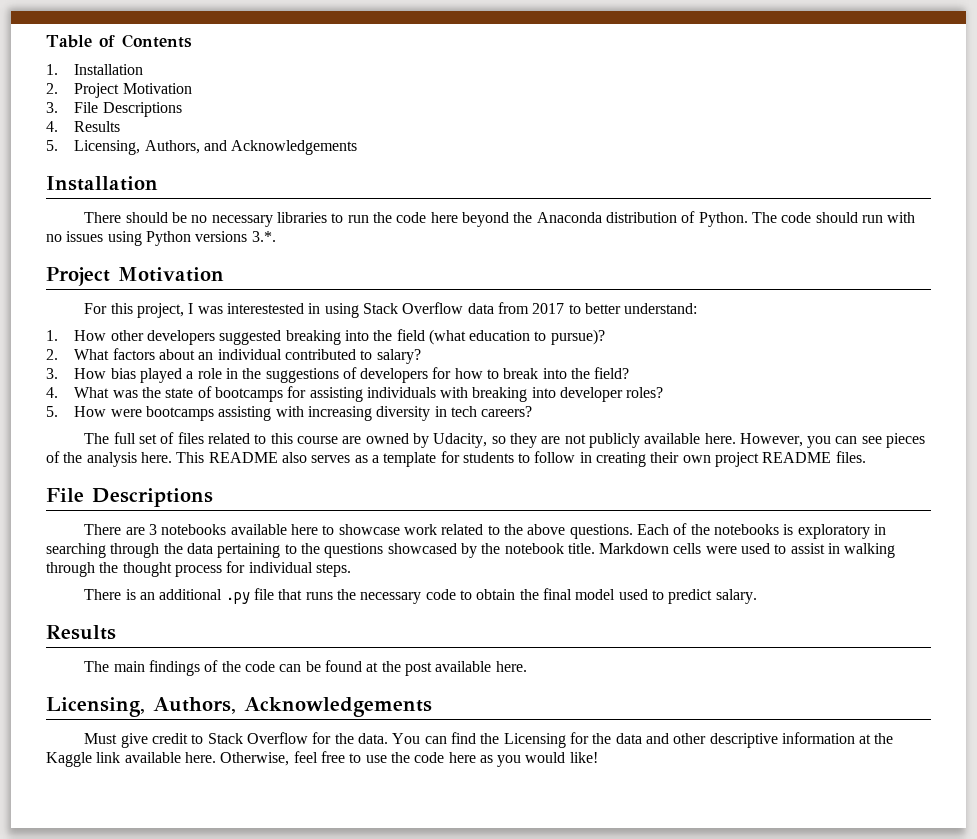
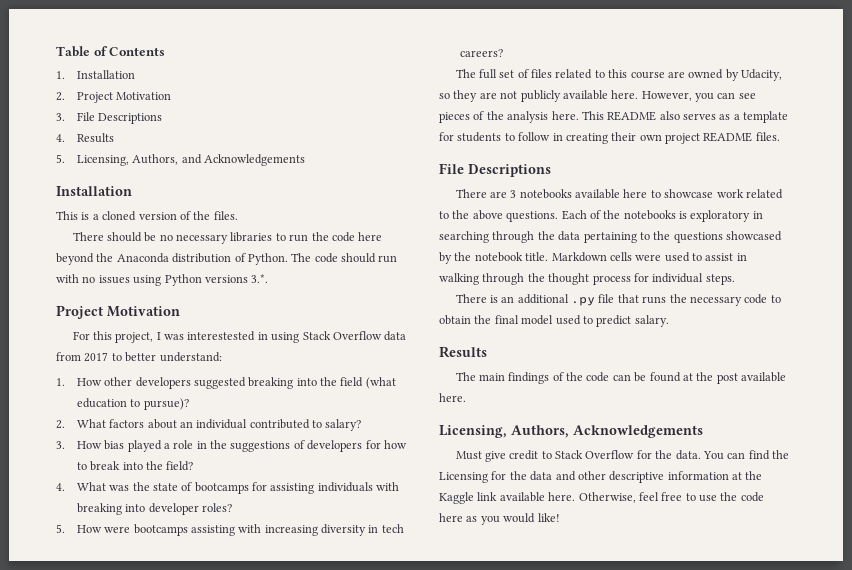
(158, 183) none -> [56,211,238,221] // This is a cloned version of the files.

